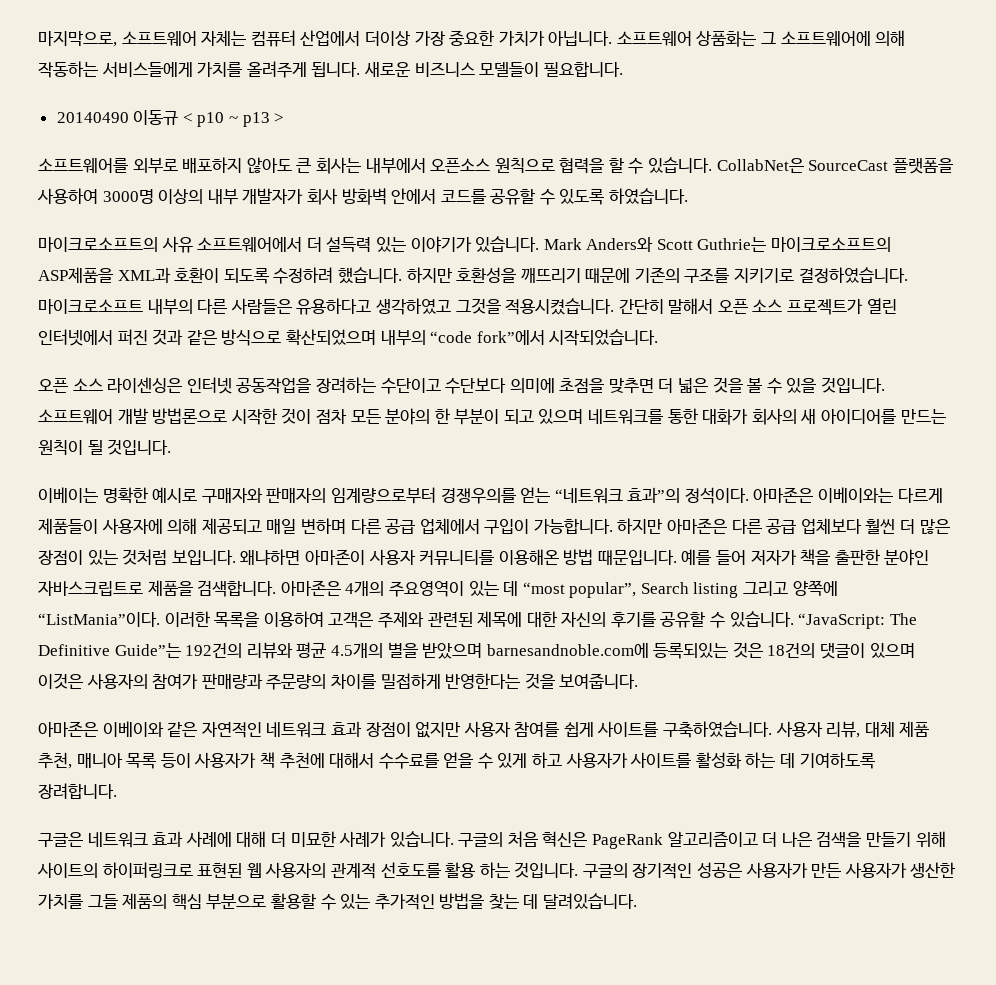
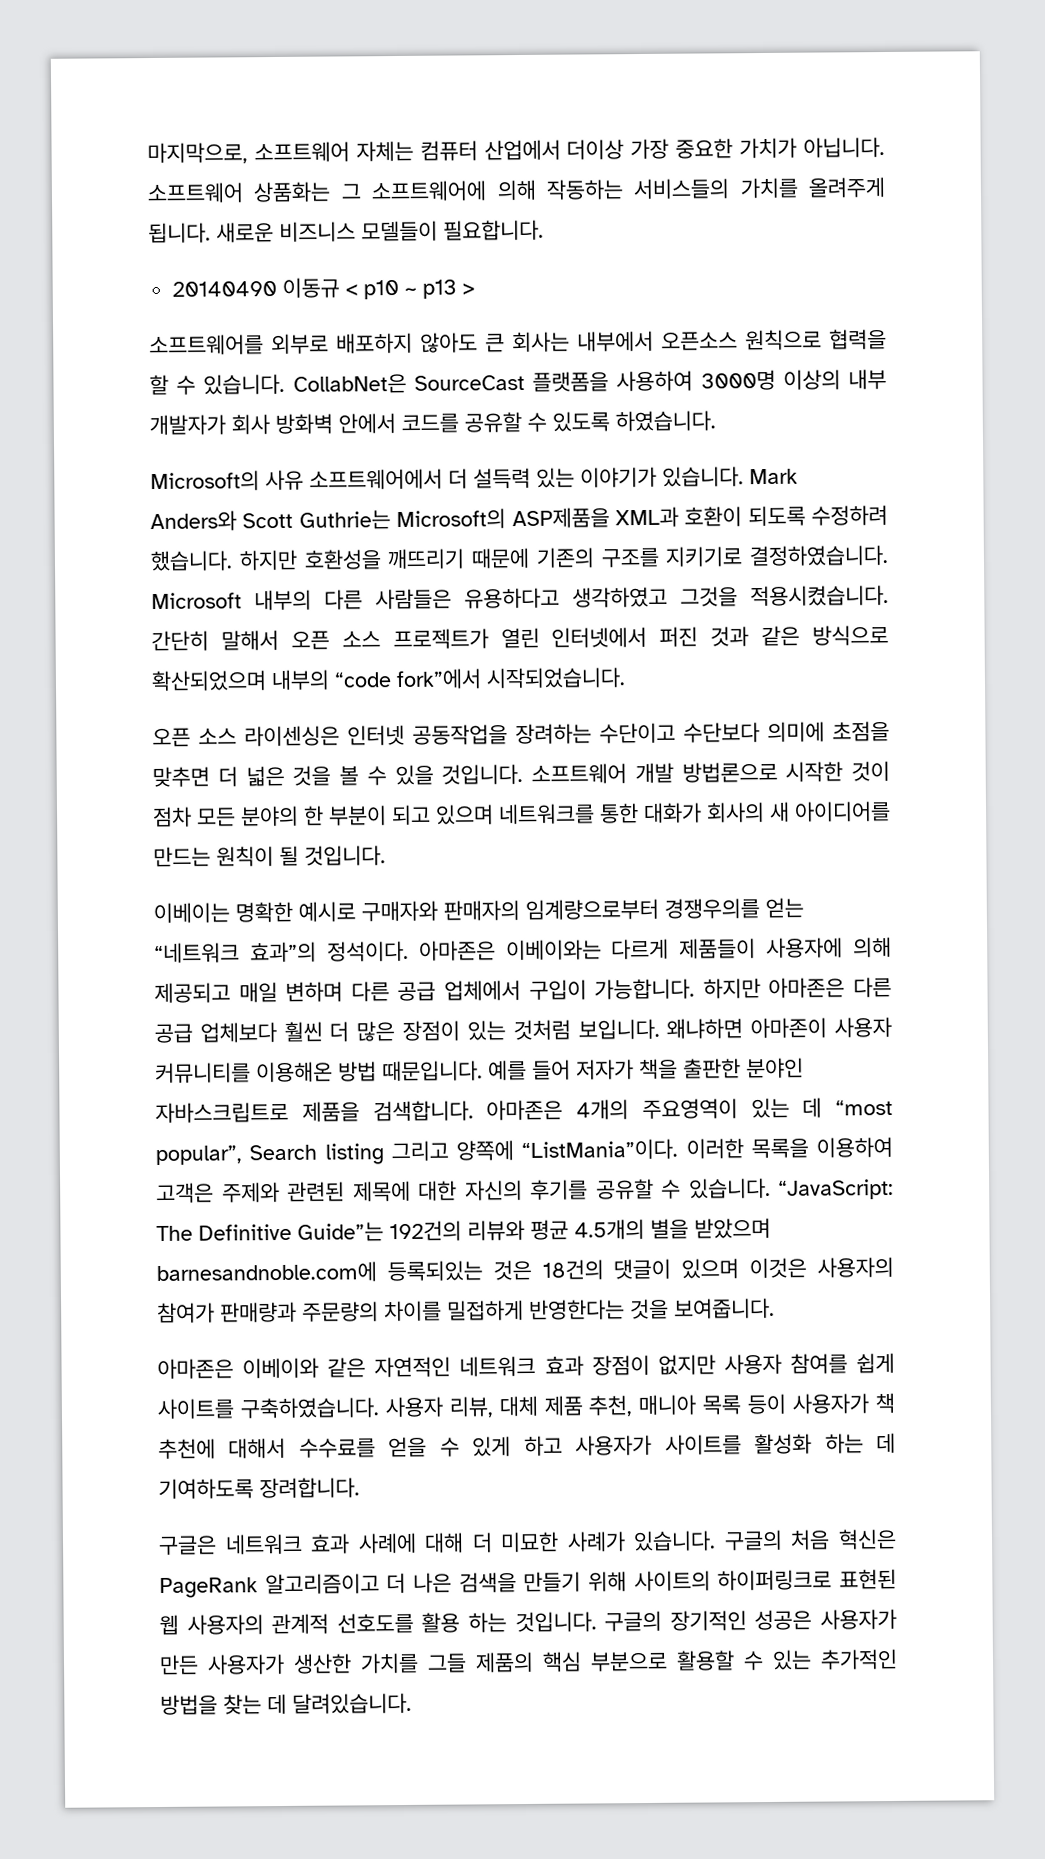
[101,62,193,77] 서비스들에게 -> [633,178,731,200] 서비스들의
[38,237,158,252] 마이크로소프트의 -> [150,470,260,492] Microsoft의
[771,237,892,252] 마이크로소프트의 -> [396,508,507,530] Microsoft의
[38,299,143,314] 마이크로소프트 -> [151,592,242,610] Microsoft

